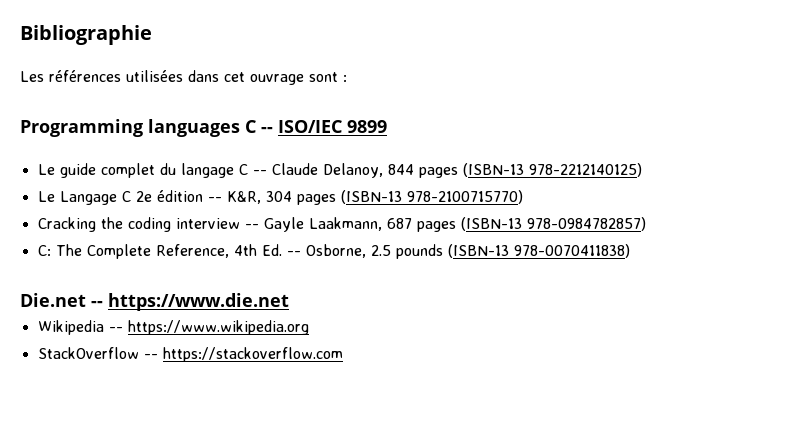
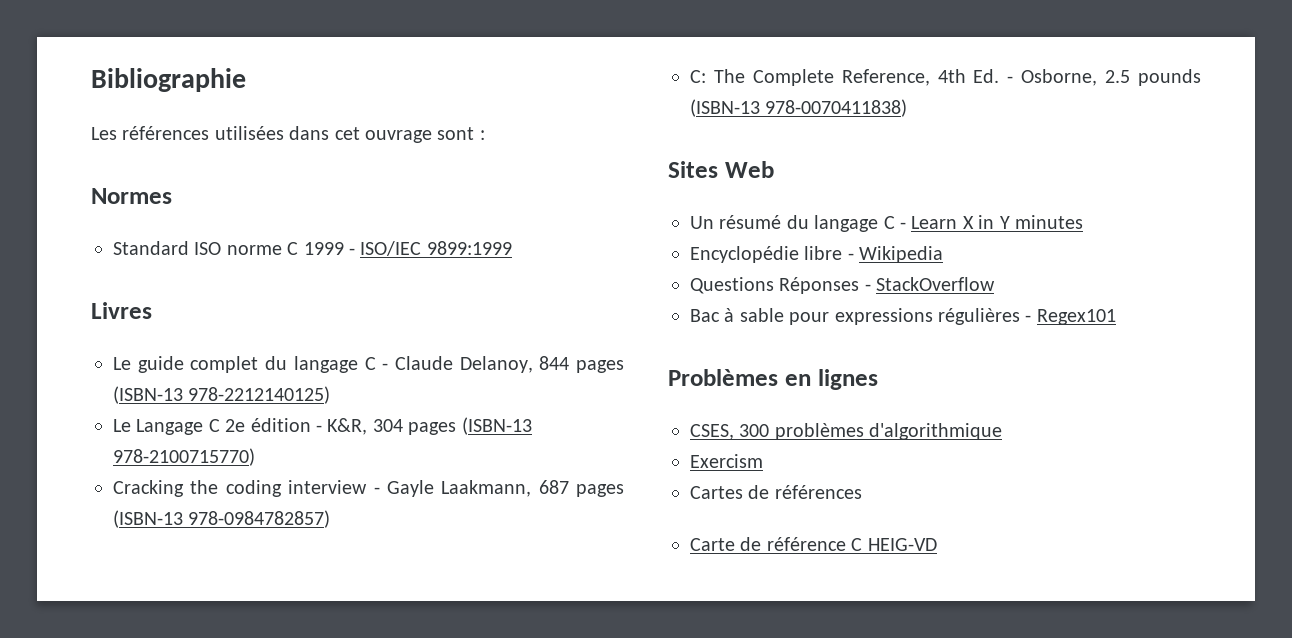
[20,119,387,137] Programming languages C -- ISO/IEC 9899 -> [91,188,172,204] [113,241,512,256] [91,302,152,319] Normes // Standard ISO norme C 1999 - ISO/IEC 9899:1999 // Livres
[252,170,267,175] -- -> [382,363,389,370] -
[207,197,222,202] -- -> [316,425,322,432] -
[244,224,259,229] -- -> [373,487,380,494] -
[286,251,301,256] -- -> [1007,76,1014,83] -
[20,293,289,311] [37,320,309,335] [37,347,343,362] Die.net -- https://www.die.net // Wikipedia -- https://www.wikipedia.org // StackOverflow -- https://stackoverflow.com -> [668,161,774,178] [690,215,1083,232] [690,246,944,263] [690,277,996,294] [690,308,1116,325] [668,369,878,390] [690,423,1003,440] [690,454,763,468] [690,485,862,499] [690,537,937,551] Sites Web // Un résumé du langage C - Learn X in Y minutes // Encyclopédie libre - Wikipedia // Questions Réponses - StackOverflow // Bac à sable pour expressions régulières - Regex101 // Problèmes en lignes // CSES, 300 problèmes d'algorithmique // Exercism // Cartes de références // Carte de référence C HEIG-VD

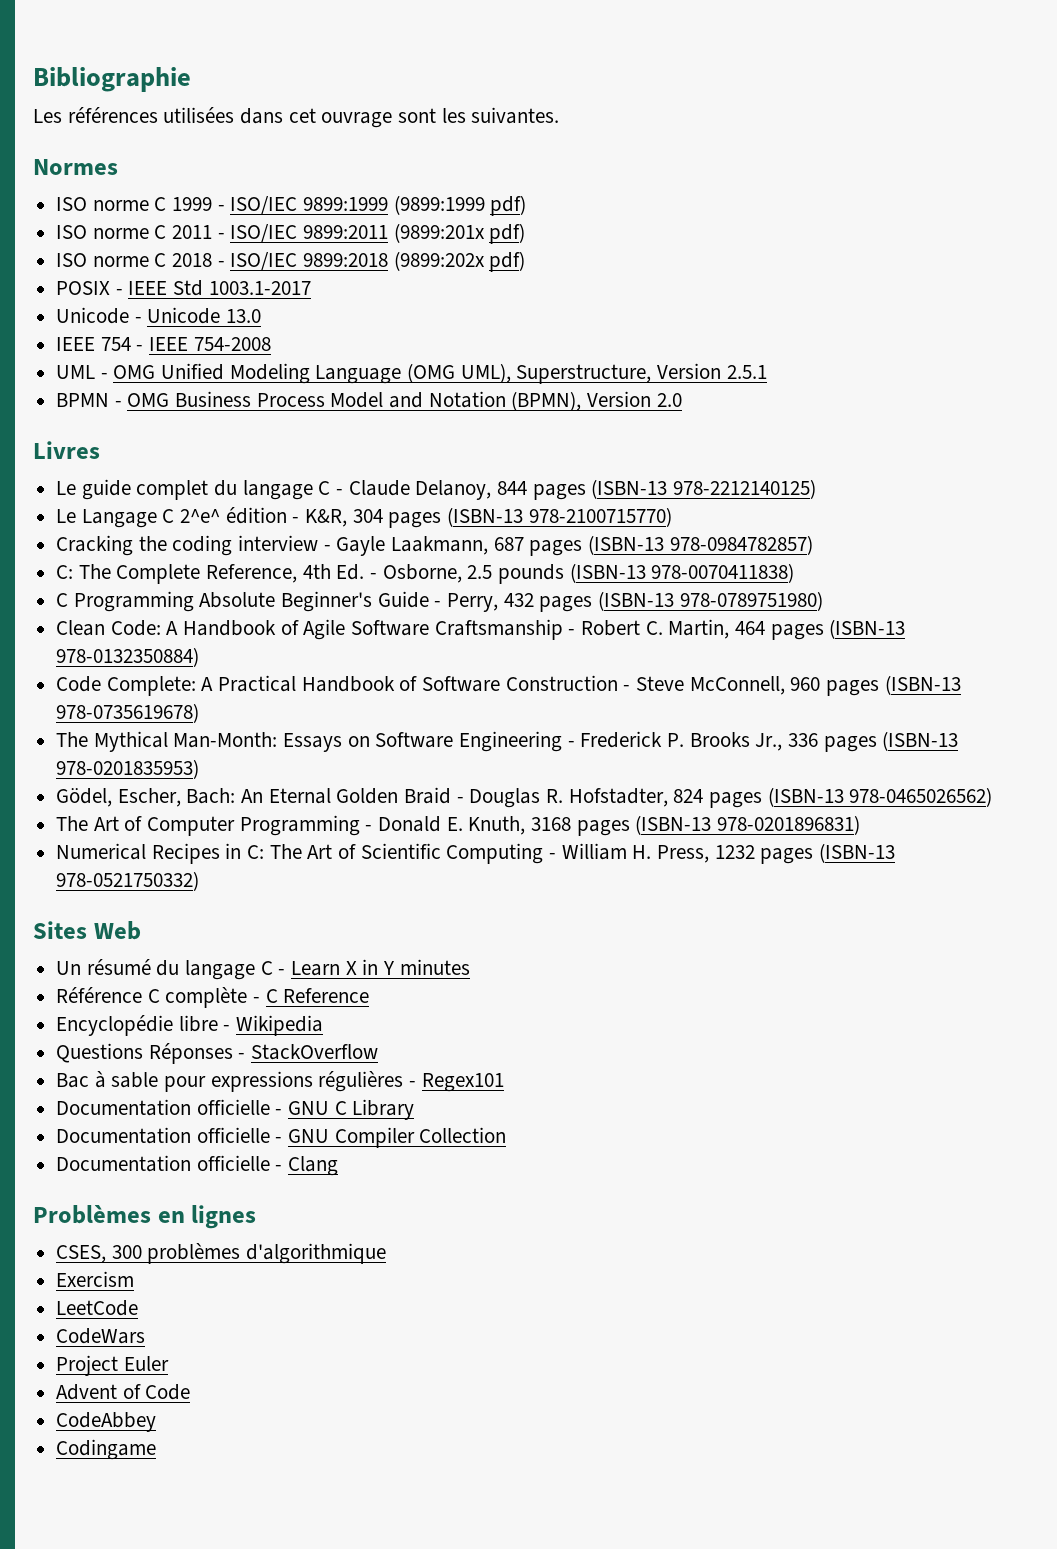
[479,130,485,140] : -> [441,107,560,124] les suivantes.
[113,241,189,255] Standard -> (118, 167) none
(512, 248) none -> [393,195,527,216] [56,223,526,244] [56,251,526,272] [56,280,311,296] [56,307,262,324] [56,337,271,351] [56,363,767,384] [56,391,682,411] (9899:1999 pdf) // ISO norme C 2011 - ISO/IEC 9899:2011 (9899:201x pdf) // ISO norme C 2018 - ISO/IEC 9899:2018 (9899:202x pdf) // POSIX - IEEE Std 1003.1-2017 // Unicode - Unicode 13.0 // IEEE 754 - IEEE 754-2008 // UML - OMG Unified Modeling Language (OMG UML), Superstructure, Version 2.5.1 // BPMN - OMG Business Process Model and Notation (BPMN), Version 2.0
[225,419,246,432] 2e -> [180,509,221,523] 2^e^
(908, 108) none -> [56,591,823,612] [56,619,906,640] [56,647,200,667] [56,675,961,696] [56,703,200,723] [56,731,959,752] [56,759,200,779] [56,787,993,808] [56,815,861,836] [56,843,896,864] [56,871,200,891] // C Programming Absolute Beginner's Guide - Perry, 432 pages (ISBN-13 978-0789751980) // Clean Code: A Handbook of Agile Software Craftsmanship - Robert C. Martin, 464 pages (ISBN-13 978-0132350884) // Code Complete: A Practical Handbook of Software Construction - Steve McConnell, 960 pages (ISBN-13 978-0735619678) // The Mythical Man-Month: Essays on Software Engineering - Frederick P. Brooks Jr., 336 pages (ISBN-13 978-0201835953) // Gödel, Escher, Bach: An Eternal Golden Braid - Douglas R. Hofstadter, 824 pages (ISBN-13 978-0465026562) // The Art of Computer Programming - Donald E. Knuth, 3168 pages (ISBN-13 978-0201896831) // Numerical Recipes in C: The Art of Scientific Computing - William H. Press, 1232 pages (ISBN-13 978-0521750332)
(1083, 222) none -> [56,987,370,1008] // Référence C complète - C Reference
(1116, 317) none -> [56,1099,415,1120] [56,1127,507,1148] [56,1155,339,1176] // Documentation officielle - GNU C Library // Documentation officielle - GNU Compiler Collection // Documentation officielle - Clang
[690,485,862,499] [690,537,937,551] Cartes de références // Carte de référence C HEIG-VD -> [56,1300,139,1316] [56,1328,146,1344] [56,1355,169,1376] [56,1384,191,1400] [56,1412,157,1432] [56,1439,157,1460] LeetCode // CodeWars // Project Euler // Advent of Code // CodeAbbey // Codingame

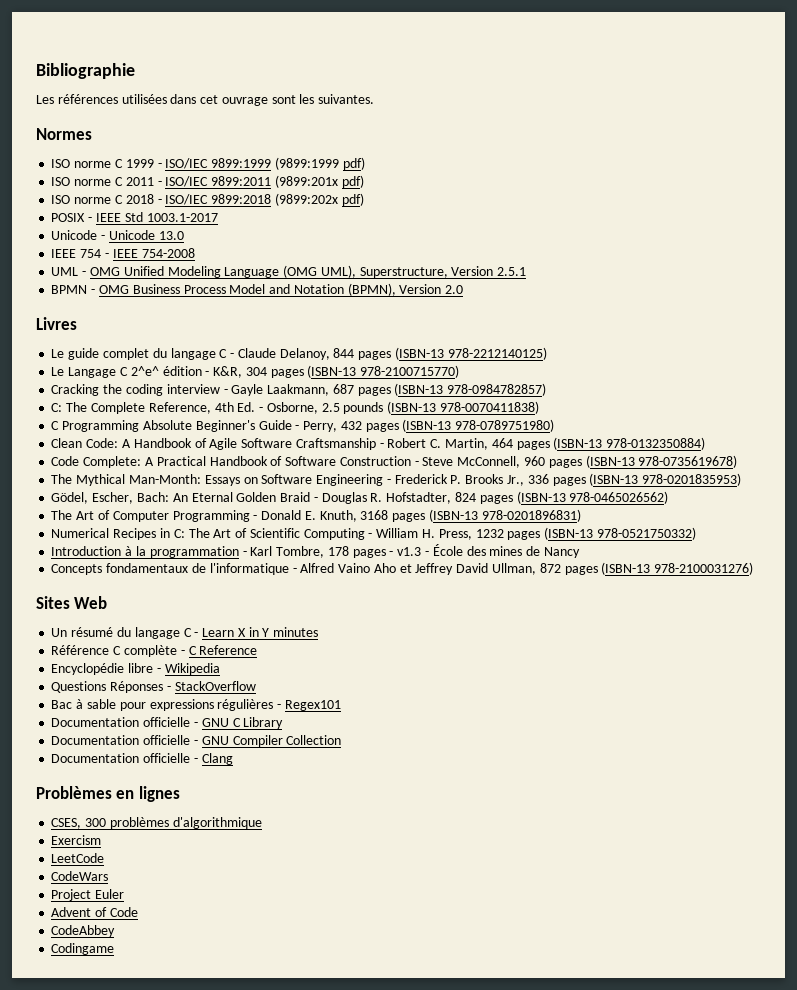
(200, 881) none -> [51,544,580,558] [51,562,754,575] // Introduction à la programmation - Karl Tombre, 178 pages - v1.3 - École des mines de Nancy // Concepts fondamentaux de l'informatique - Alfred Vaino Aho et Jeffrey David Ullman, 872 pages (ISBN-13 978-2100031276)

